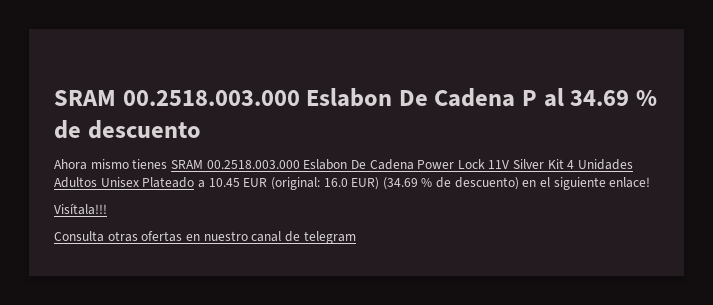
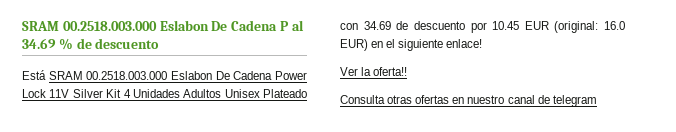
[54,159,168,170] Ahora mismo tienes -> [22,70,46,80] Está
[197,180,205,188] a -> [340,21,487,33] con 34.69 de descuento por
[382,177,519,190] (34.69 % de descuento) -> (368, 45) none
[54,203,107,215] Visítala!!! -> [340,67,408,76] Ver la oferta!!

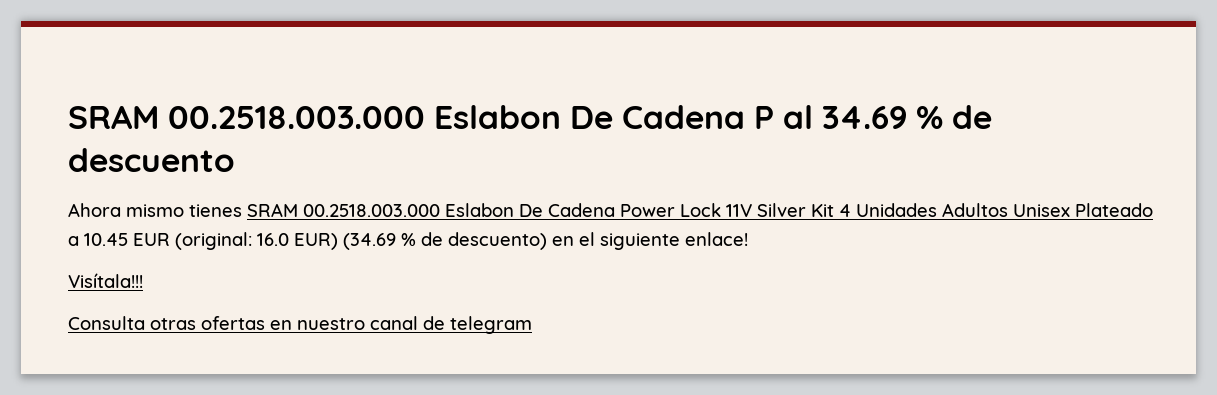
[22,70,46,80] Está -> [68,203,242,217] Ahora mismo tienes
[340,21,487,33] con 34.69 de descuento por -> [68,236,79,246] a
(368, 45) none -> [343,232,547,250] (34.69 % de descuento)
[340,67,408,76] Ver la oferta!! -> [68,273,143,288] Visítala!!!

